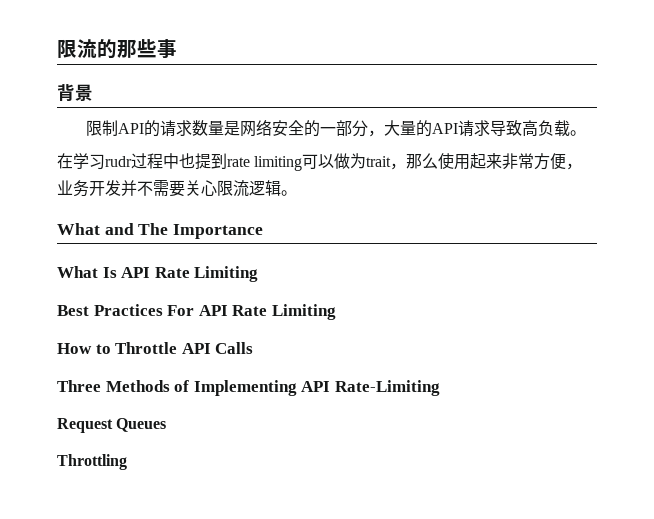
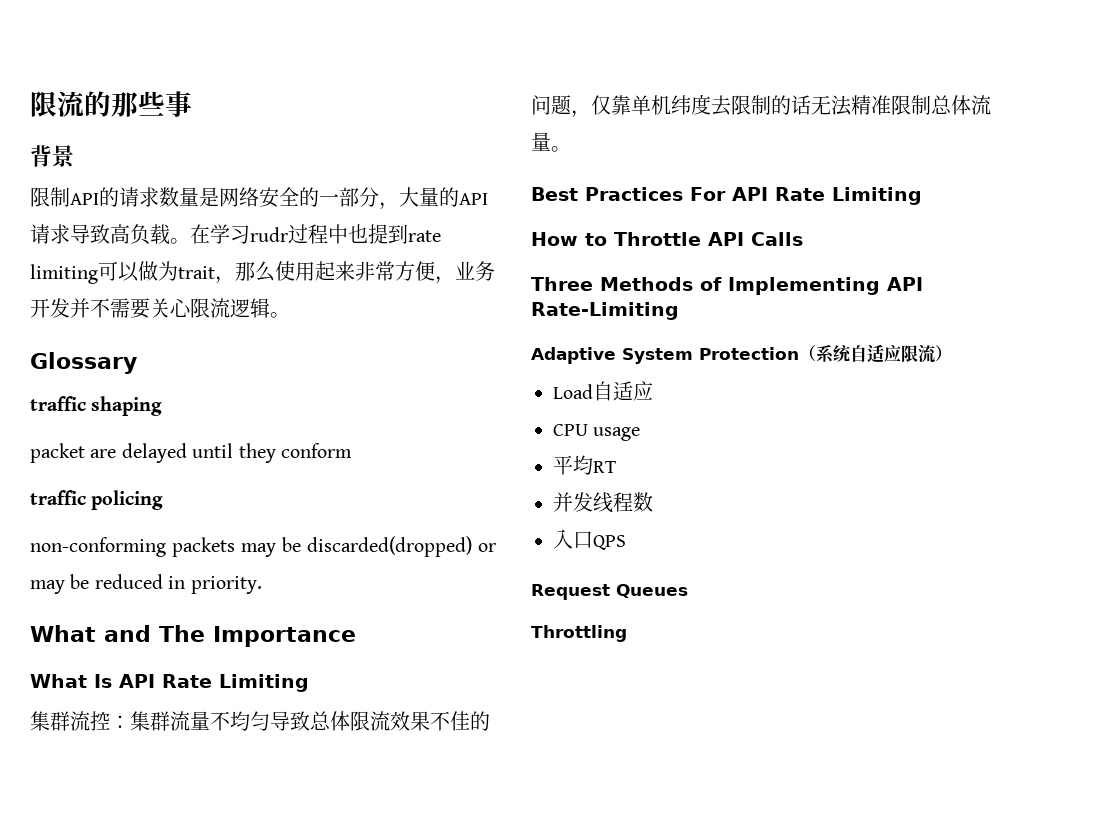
(586, 133) // -> (190, 241) none
(297, 193) none -> [30,352,137,374] [30,396,163,416] [30,443,352,463] [30,490,164,510] [30,536,496,557] [30,574,262,594] // Glossary // traffic shaping // packet are delayed until they conform // traffic policing // non-conforming packets may be discarded(dropped) or may be reduced in priority.
(259, 274) none -> [30,711,490,731] [531,94,991,118] [531,132,571,152] // 集群流控：集群流量不均匀导致总体限流效果不佳的问题，仅靠单机纬度去限制的话无法精准限制总体流量。
(440, 388) none -> [531,344,952,364] [553,381,653,401] [553,424,641,441] [553,455,616,475] [553,492,653,513] [553,529,626,550] // Adaptive System Protection（系统自适应限流） // Load自适应 // CPU usage // 平均RT // 并发线程数 // 入口QPS

